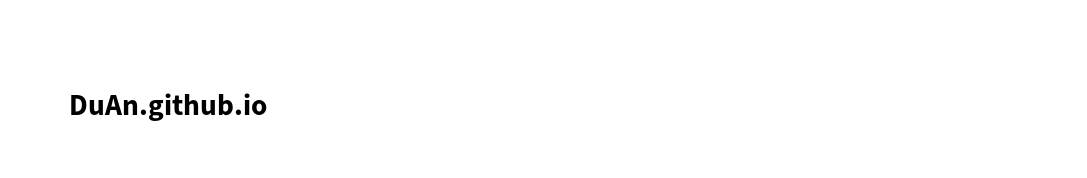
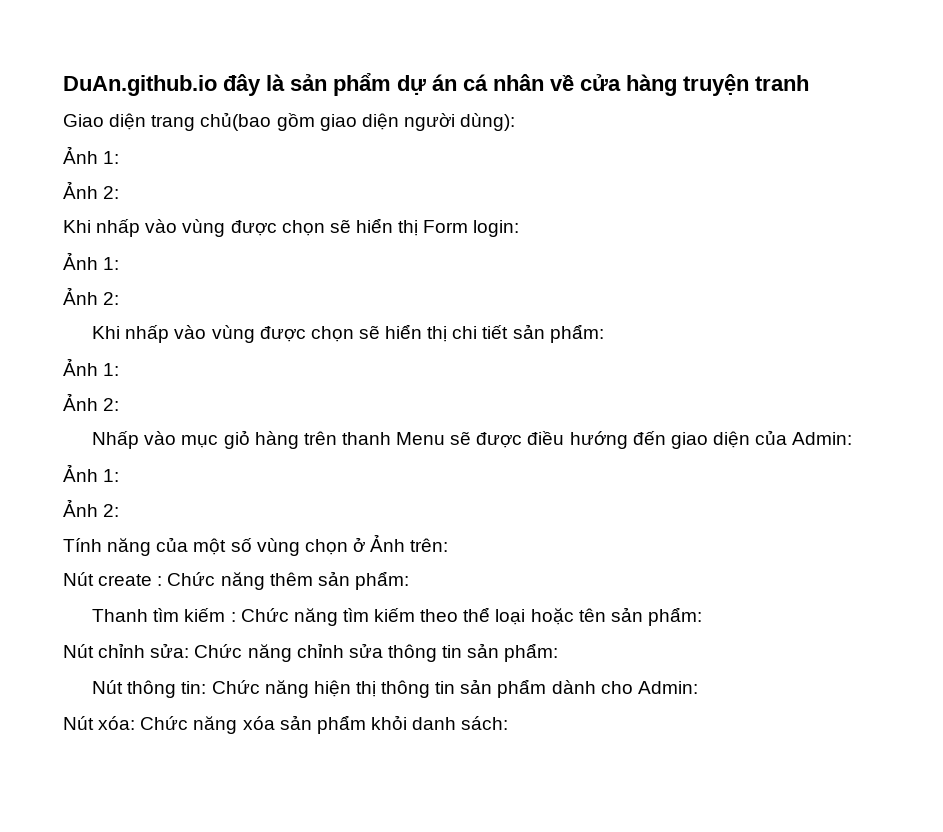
(267, 107) none -> [223,73,809,96] [63,112,516,131] [63,146,120,164] [63,181,120,199] [63,218,520,237] [63,252,120,270] [63,287,120,305] [92,324,604,343] [63,358,120,376] [63,393,120,411] [92,430,853,449] [63,464,120,482] [63,499,120,517] [63,534,449,556] [63,571,409,590] [92,607,702,626] [63,643,559,662] [92,679,698,698] [63,715,509,734] đây là sản phẩm dự án cá nhân về cửa hàng truyện tranh // Giao diện trang chủ(bao gồm giao diện người dùng): // Ảnh 1: // Ảnh 2: // Khi nhấp vào vùng được chọn sẽ hiển thị Form login: // Ảnh 1: // Ảnh 2: // Khi nhấp vào vùng được chọn sẽ hiển thị chi tiết sản phẩm: // Ảnh 1: // Ảnh 2: // Nhấp vào mục giỏ hàng trên thanh Menu sẽ được điều hướng đến giao diện của Admin: // Ảnh 1: // Ảnh 2: // Tính năng của một số vùng chọn ở Ảnh trên: // Nút create : Chức năng thêm sản phẩm: // Thanh tìm kiếm : Chức năng tìm kiếm theo thể loại hoặc tên sản phẩm: // Nút chỉnh sửa: Chức năng chỉnh sửa thông tin sản phẩm: // Nút thông tin: Chức năng hiện thị thông tin sản phẩm dành cho Admin: // Nút xóa: Chức năng xóa sản phẩm khỏi danh sách:

